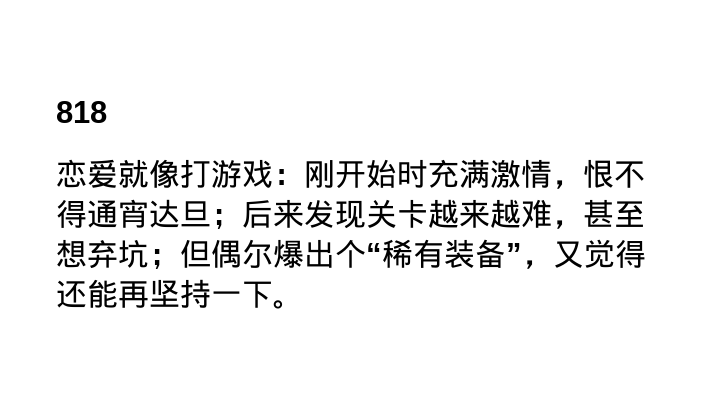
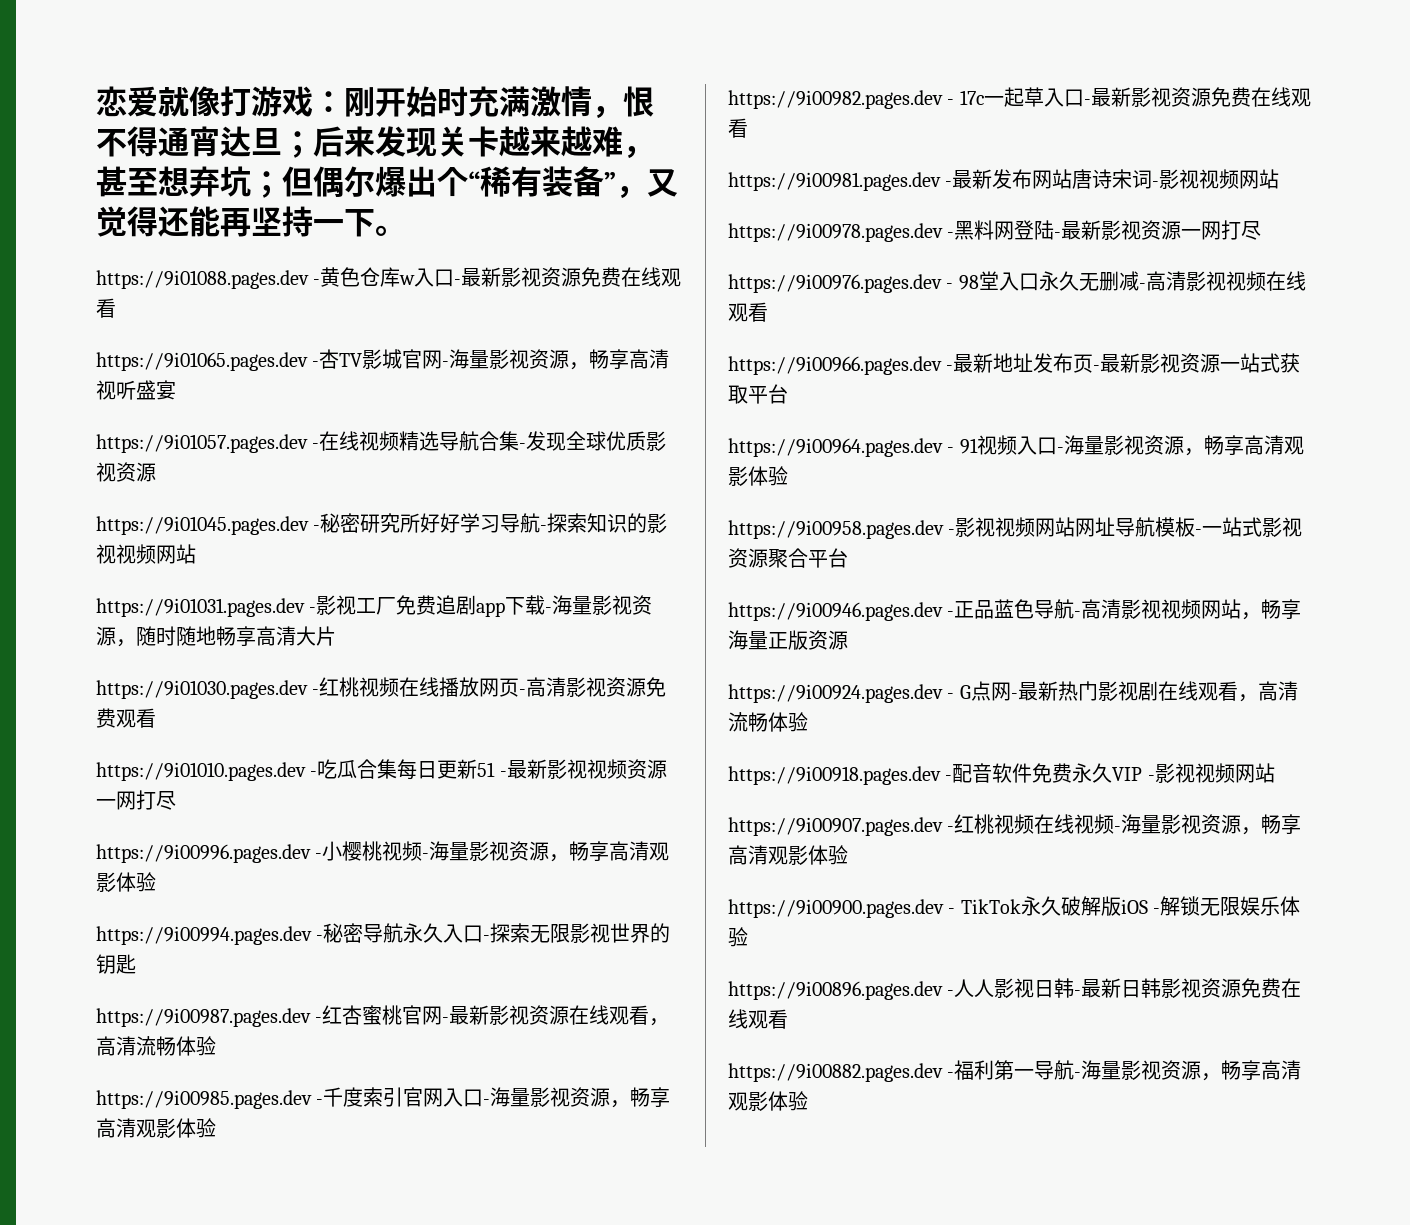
[56,101,107,123] 818 // -> (96, 101) none
(304, 304) none -> [96,267,682,289] [96,298,116,318] [96,349,670,371] [96,380,176,400] [96,431,667,453] [96,462,156,482] [96,513,668,535] [96,544,196,564] [96,595,653,617] [96,626,336,647] [96,677,667,699] [96,708,156,728] [96,759,667,781] [96,790,176,810] [96,841,670,863] [96,872,156,892] [96,923,671,945] [96,954,136,974] [96,1005,670,1027] [96,1036,216,1056] [96,1087,671,1109] [96,1118,216,1138] [728,87,1311,109] [728,118,748,138] [728,169,1280,191] [728,220,1262,242] [728,271,1306,293] [728,302,768,322] [728,353,1301,375] [728,384,788,404] [728,435,1304,457] [728,466,788,486] [728,517,1303,539] [728,548,848,568] [728,599,1302,621] [728,630,848,650] [728,681,1298,703] [728,712,808,732] [728,763,1275,785] [728,814,1302,836] [728,845,848,865] [728,896,1301,918] [728,927,748,947] [728,978,1302,1000] [728,1009,788,1029] [728,1060,1302,1082] [728,1091,808,1111] // https://9i01088.pages.dev -黄色仓库w入口-最新影视资源免费在线观看 // https://9i01065.pages.dev -杏TV影城官网-海量影视资源，畅享高清视听盛宴 // https://9i01057.pages.dev -在线视频精选导航合集-发现全球优质影视资源 // https://9i01045.pages.dev -秘密研究所好好学习导航-探索知识的影视视频网站 // https://9i01031.pages.dev -影视工厂免费追剧app下载-海量影视资源，随时随地畅享高清大片 // https://9i01030.pages.dev -红桃视频在线播放网页-高清影视资源免费观看 // https://9i01010.pages.dev -吃瓜合集每日更新51 -最新影视视频资源一网打尽 // https://9i00996.pages.dev -小樱桃视频-海量影视资源，畅享高清观影体验 // https://9i00994.pages.dev -秘密导航永久入口-探索无限影视世界的钥匙 // https://9i00987.pages.dev -红杏蜜桃官网-最新影视资源在线观看，高清流畅体验 // https://9i00985.pages.dev -千度索引官网入口-海量影视资源，畅享高清观影体验 // https://9i00982.pages.dev - 17c一起草入口-最新影视资源免费在线观看 // https://9i00981.pages.dev -最新发布网站唐诗宋词-影视视频网站 // https://9i00978.pages.dev -黑料网登陆-最新影视资源一网打尽 // https://9i00976.pages.dev - 98堂入口永久无删减-高清影视视频在线观看 // https://9i00966.pages.dev -最新地址发布页-最新影视资源一站式获取平台 // https://9i00964.pages.dev - 91视频入口-海量影视资源，畅享高清观影体验 // https://9i00958.pages.dev -影视视频网站网址导航模板-一站式影视资源聚合平台 // https://9i00946.pages.dev -正品蓝色导航-高清影视视频网站，畅享海量正版资源 // https://9i00924.pages.dev - G点网-最新热门影视剧在线观看，高清流畅体验 // https://9i00918.pages.dev -配音软件免费永久VIP -影视视频网站 // https://9i00907.pages.dev -红桃视频在线视频-海量影视资源，畅享高清观影体验 // https://9i00900.pages.dev - TikTok永久破解版iOS -解锁无限娱乐体验 // https://9i00896.pages.dev -人人影视日韩-最新日韩影视资源免费在线观看 // https://9i00882.pages.dev -福利第一导航-海量影视资源，畅享高清观影体验

